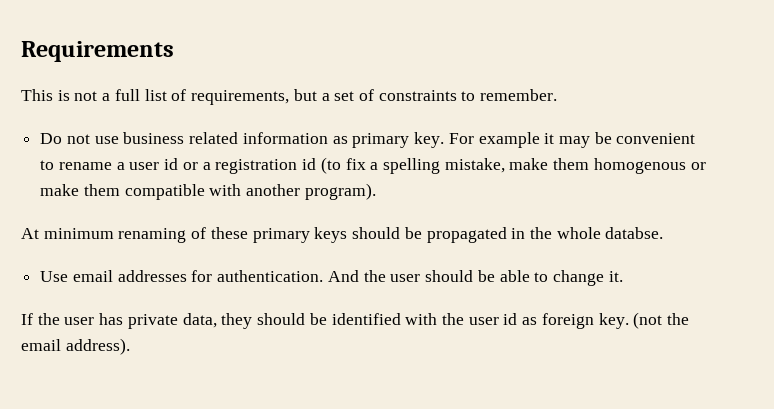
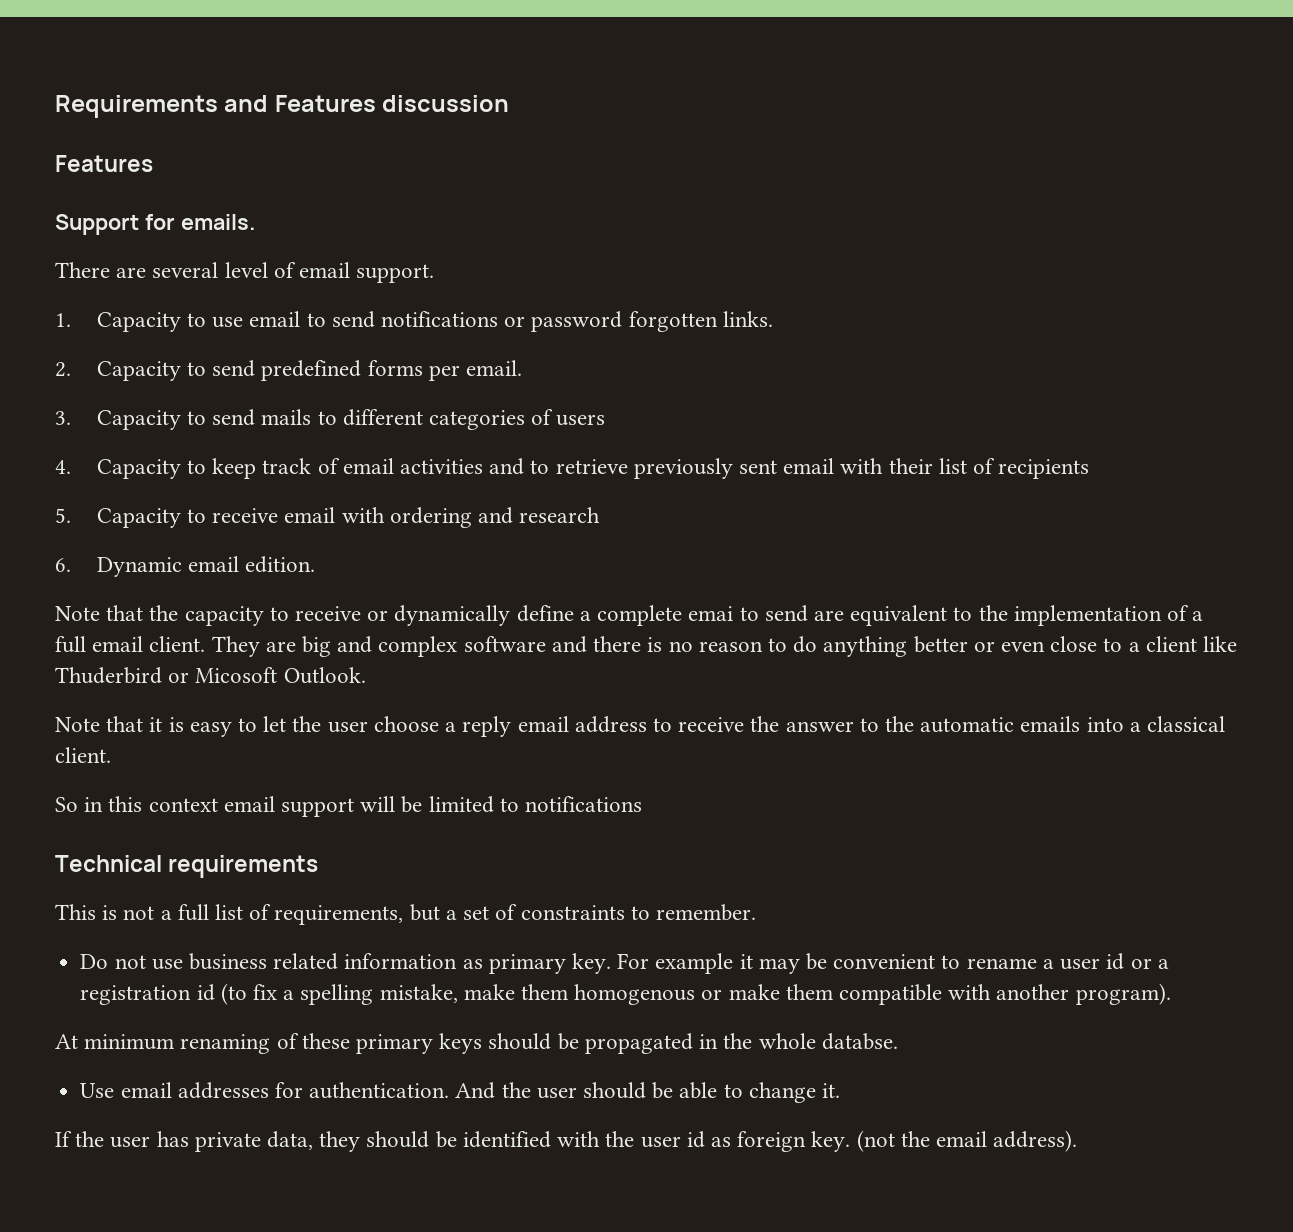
(174, 51) none -> [224,95,510,112] [55,155,153,172] [55,214,256,235] [55,262,435,283] [55,311,773,332] [55,360,523,381] [55,409,606,430] [55,458,1090,479] [55,507,601,528] [55,556,316,577] [55,605,1204,626] [55,636,1238,657] [55,667,366,684] [55,716,1226,737] [55,747,111,763] [55,796,643,817] [55,855,319,878] and Features discussion // Features // Support for emails. // There are several level of email support. // 1. Capacity to use email to send notifications or password forgotten links. // 2. Capacity to send predefined forms per email. // 3. Capacity to send mails to different categories of users // 4. Capacity to keep track of email activities and to retrieve previously sent email with their list of recipients // 5. Capacity to receive email with ordering and research // 6. Dynamic email edition. // Note that the capacity to receive or dynamically define a complete emai to send are equivalent to the implementation of a full email client. They are big and complex software and there is no reason to do anything better or even close to a client like Thuderbird or Micosoft Outlook. // Note that it is easy to let the user choose a reply email address to receive the answer to the automatic emails into a classical client. // So in this context email support will be limited to notifications // Technical requirements

